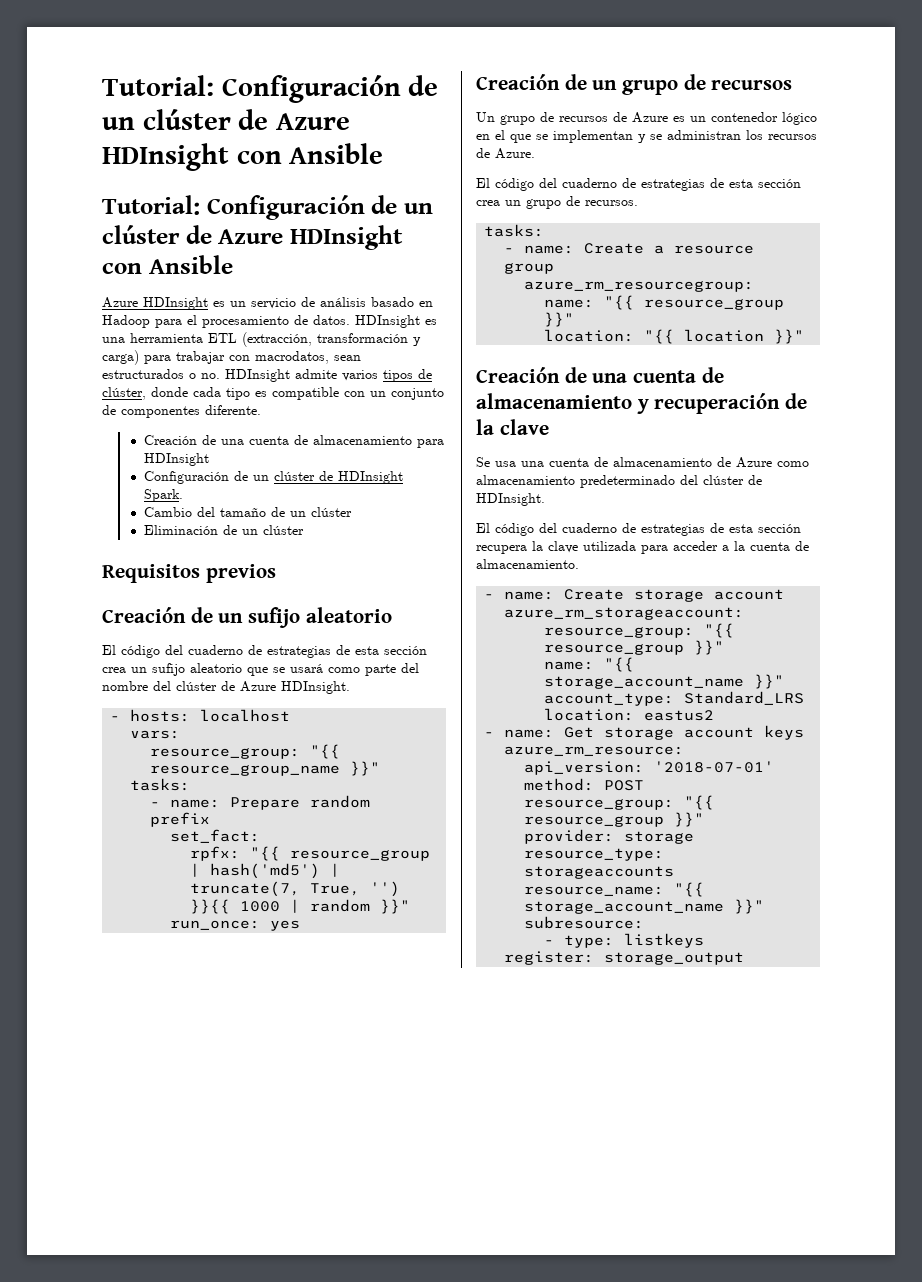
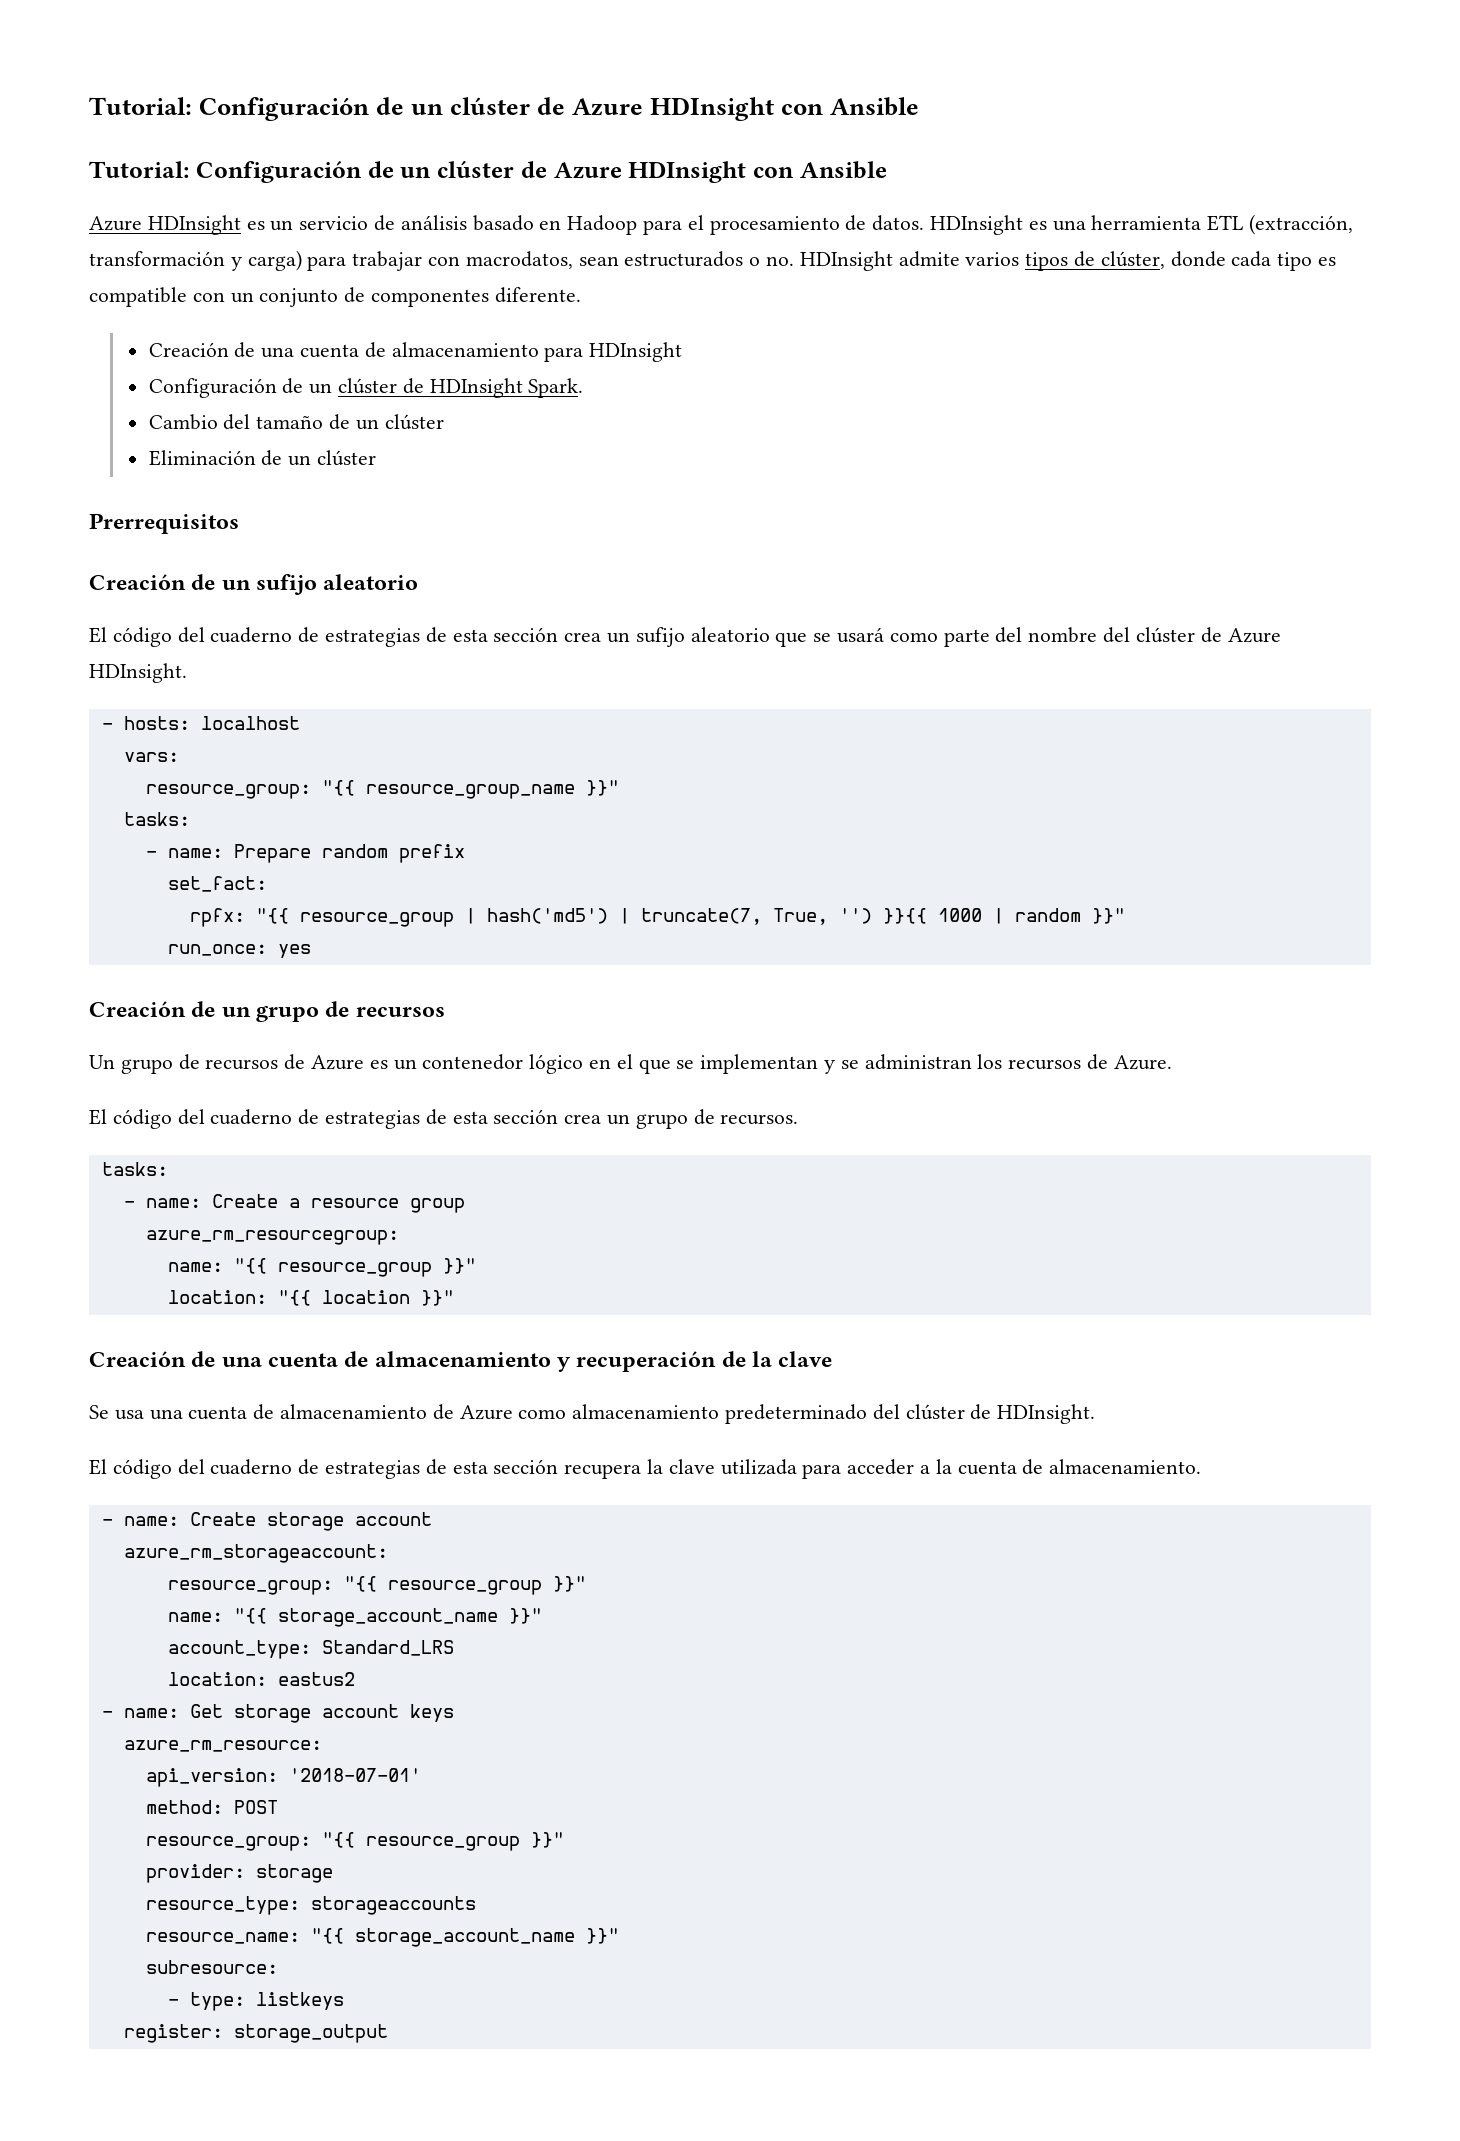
[102,564,276,583] Requisitos previos -> [89,513,239,534] Prerrequisitos

